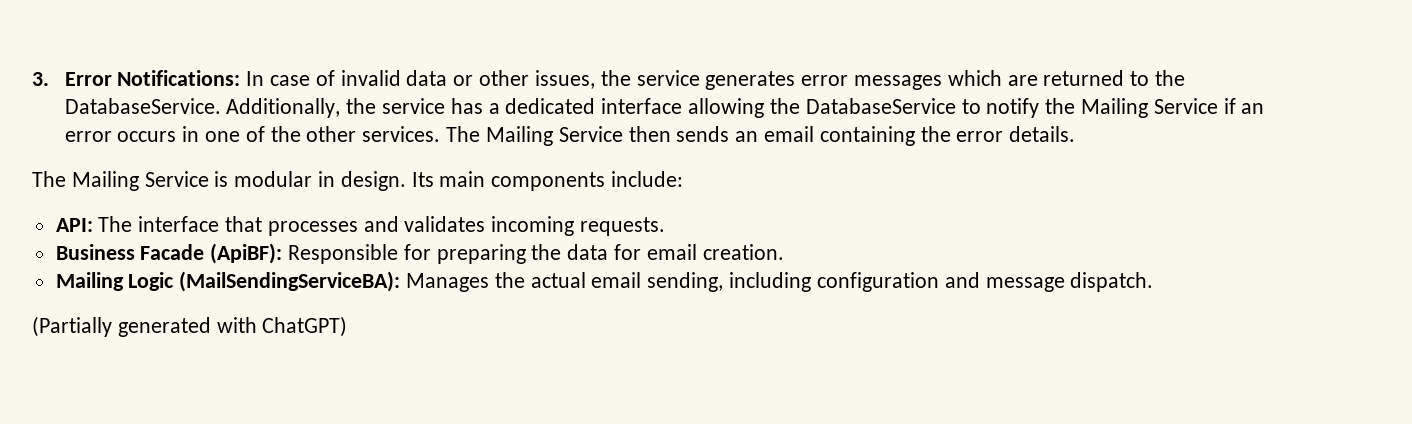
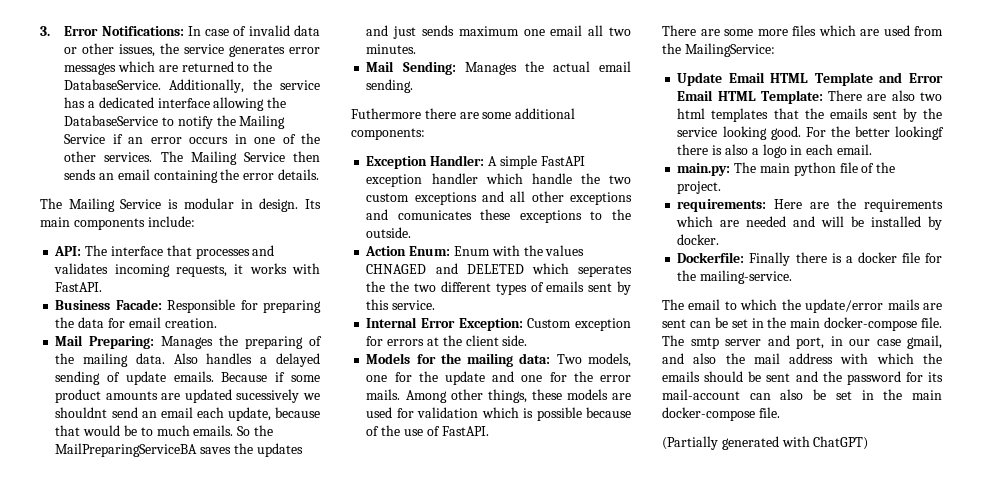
[580,217,666,236] requests. -> [176,263,320,277] [55,282,103,292] requests, it works with FastAPI.
[140,243,283,264] Facade (ApiBF): -> [115,299,162,310] Facade:
[55,271,1154,292] Mailing Logic (MailSendingServiceBA): Manages the actual email sending, including configuration and message dispatch. -> [55,335,323,349] [55,353,321,367] [55,371,321,385] [55,389,320,403] [55,407,320,421] [55,425,273,436] [55,443,303,457] [366,25,631,39] [366,44,417,54] [366,61,631,75] [366,79,414,93] [351,108,576,119] [351,128,425,140] [366,155,585,169] [366,173,631,187] [366,191,632,205] [366,209,631,223] [366,227,412,238] [365,245,585,256] [366,263,632,277] [366,281,631,295] [366,299,436,310] [366,317,631,331] [366,335,528,346] [366,353,631,367] [366,371,631,385] [366,389,631,403] [366,407,631,421] [366,425,489,436] [662,25,943,36] [662,43,775,57] [677,72,943,86] [677,90,942,104] [677,108,942,122] [677,126,944,140] [677,144,872,158] [677,162,896,176] [677,181,722,194] [677,198,943,212] [676,216,942,230] [677,234,720,245] [677,252,942,266] [677,270,793,284] [662,299,942,313] [662,317,942,331] [662,335,942,349] [662,353,942,364] [662,371,943,385] [662,389,942,400] [662,407,780,421] Mail Preparing: Manages the preparing of the mailing data. Also handles a delayed sending of update emails. Because if some product amounts are updated sucessively we shouldnt send an email each update, because that would be to much emails. So the MailPreparingServiceBA saves the updates and just sends maximum one email all two minutes. // Mail Sending: Manages the actual email sending. // Futhermore there are some additional components: // Exception Handler: A simple FastAPI exception handler which handle the two custom exceptions and all other exceptions and comunicates these exceptions to the outside. // Action Enum: Enum with the values CHNAGED and DELETED which seperates the the two different types of emails sent by this service. // Internal Error Exception: Custom exception for errors at the client side. // Models for the mailing data: Two models, one for the update and one for the error mails. Among other things, these models are used for validation which is possible because of the use of FastAPI. // There are some more files which are used from the MailingService: // Update Email HTML Template and Error Email HTML Template: There are also two html templates that the emails sent by the service looking good. For the better lookingf there is also a logo in each email. // main.py: The main python file of the project. // requirements: Here are the requirements which are needed and will be installed by docker. // Dockerfile: Finally there is a docker file for the mailing-service. // The email to which the update/error mails are sent can be set in the main docker-compose file. The smtp server and port, in our case gmail, and also the mail address with which the emails should be sent and the password for its mail-account can also be set in the main docker-compose file.

